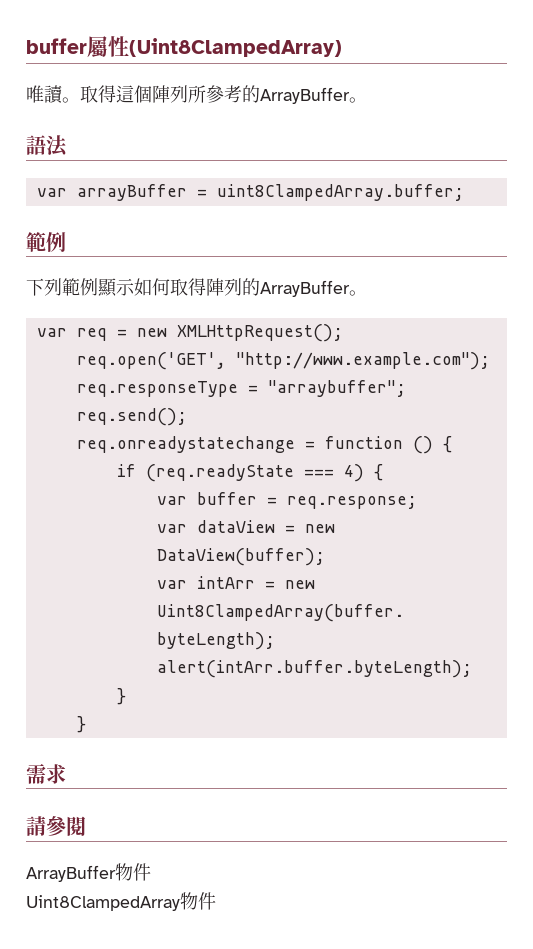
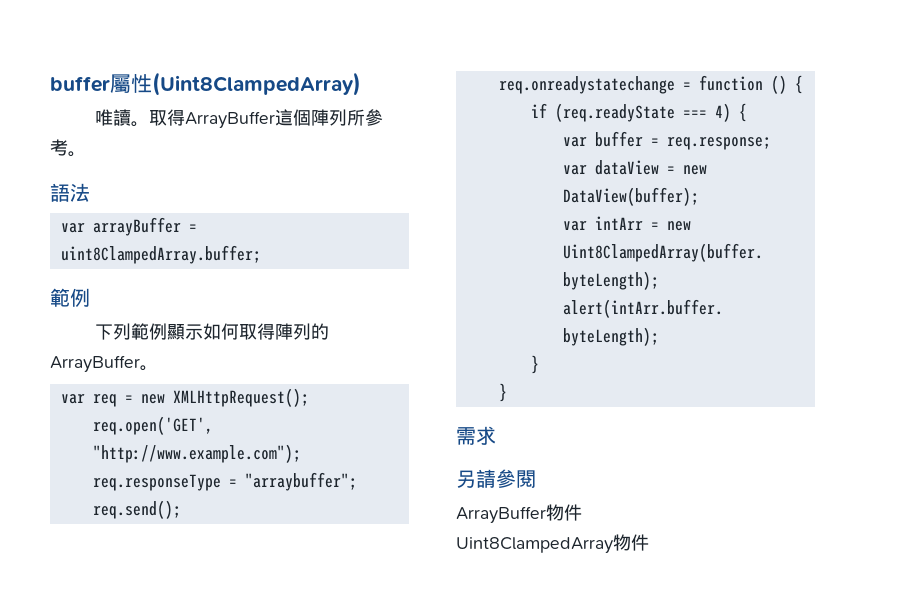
(116, 94) none -> [184,111,275,129] ArrayBuffer
[242,85,350,104] 的ArrayBuffer -> (68, 147) none
(66, 774) none -> [456,470,476,488] 另

